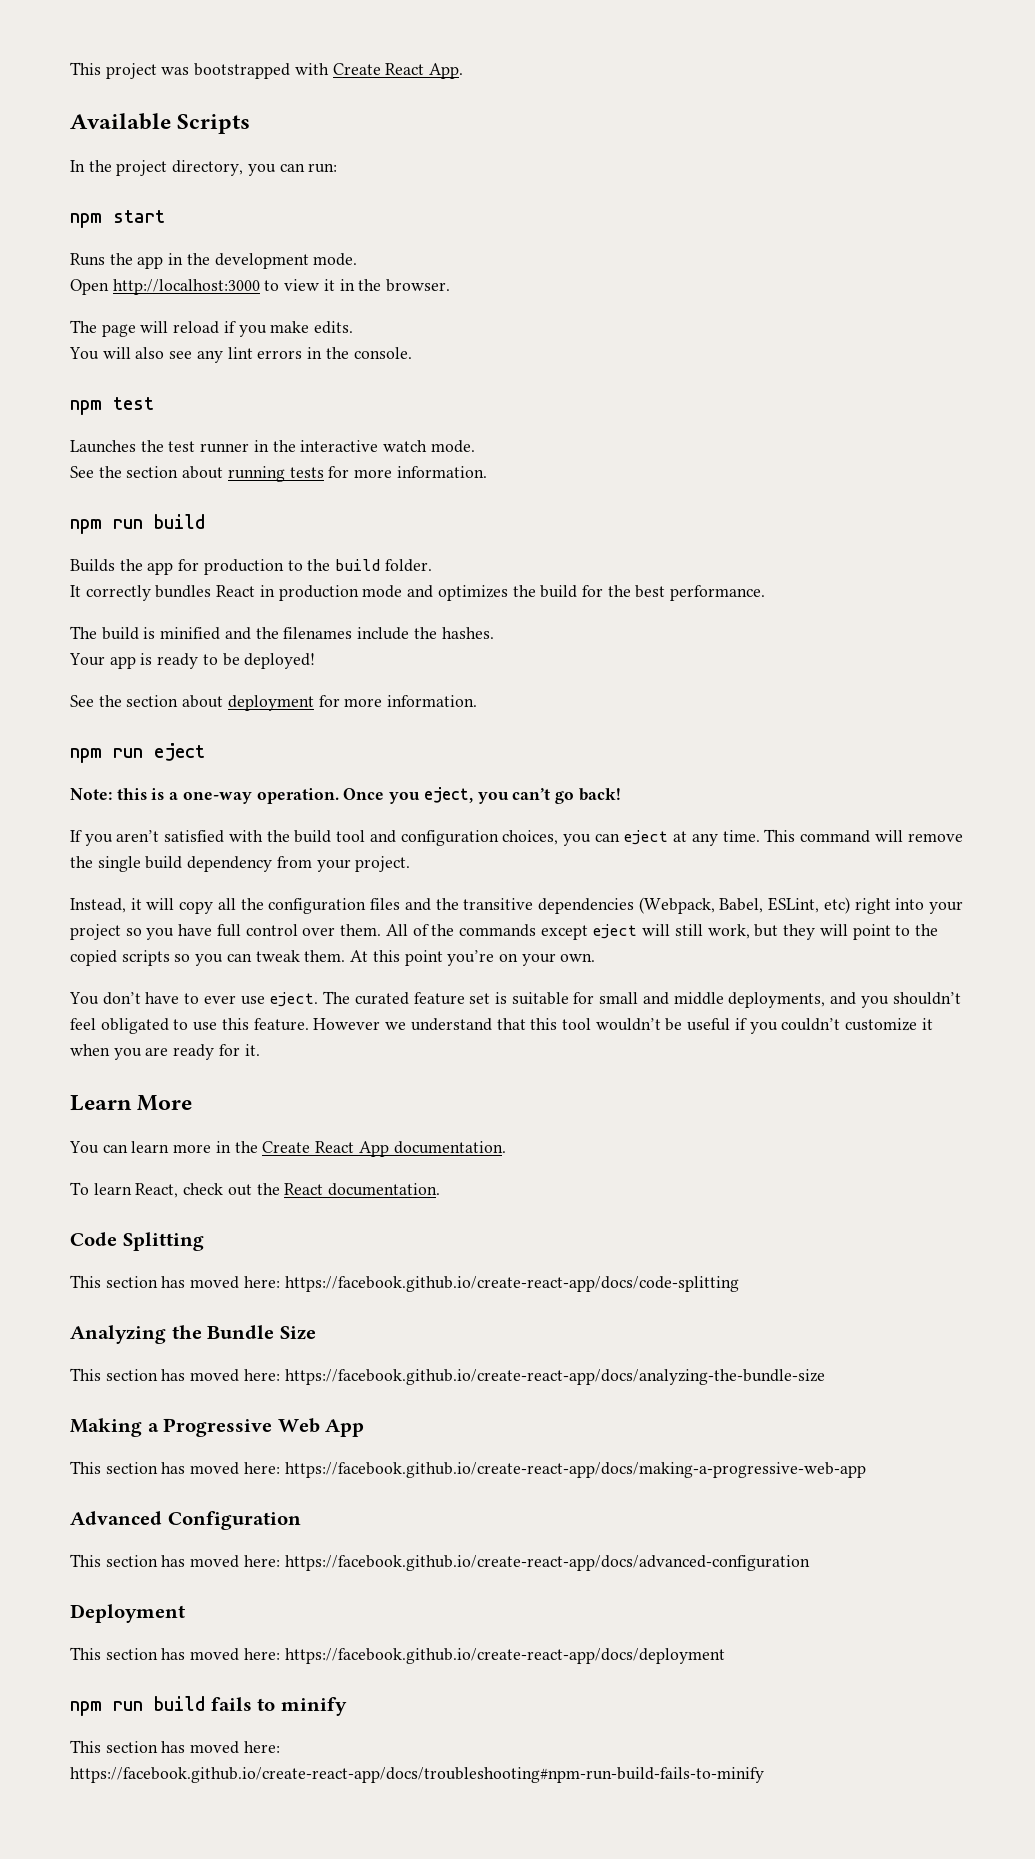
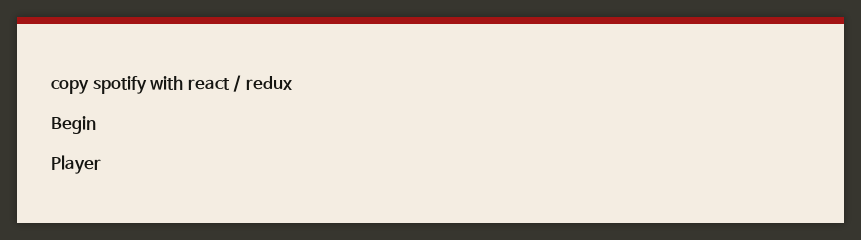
[70,62,464,79] [70,113,251,134] [70,160,338,176] [70,210,165,228] [70,253,358,269] [70,279,451,295] [70,320,354,337] [69,347,412,363] [70,397,154,415] [70,440,475,453] [70,466,487,482] [70,514,205,534] [70,559,432,575] [70,585,766,601] [70,626,494,640] [69,653,316,669] [70,695,478,711] [70,743,205,763] [70,787,621,804] [70,829,963,846] [70,856,411,872] [70,897,964,914] [70,924,938,940] [70,950,596,966] [69,991,961,1008] [70,1018,933,1034] [70,1044,260,1060] [70,1095,193,1111] [69,1141,506,1157] [70,1182,441,1198] [70,1232,204,1251] [70,1275,739,1292] [70,1325,316,1344] [70,1368,825,1385] [70,1418,365,1437] [70,1461,866,1478] [70,1511,301,1530] [70,1554,810,1571] [70,1604,185,1623] [70,1647,725,1664] [70,1696,347,1716] [70,1740,280,1754] [70,1767,764,1783] This project was bootstrapped with Create React App. // Available Scripts // In the project directory, you can run: // npm start // Runs the app in the development mode. // Open http://localhost:3000 to view it in the browser. // The page will reload if you make edits. // You will also see any lint errors in the console. // npm test // Launches the test runner in the interactive watch mode. // See the section about running tests for more information. // npm run build // Builds the app for production to the build folder. // It correctly bundles React in production mode and optimizes the build for the best performance. // The build is minified and the filenames include the hashes. // Your app is ready to be deployed! // See the section about deployment for more information. // npm run eject // Note: this is a one-way operation. Once you eject, you can’t go back! // If you aren’t satisfied with the build tool and configuration choices, you can eject at any time. This command will remove the single build dependency from your project. // Instead, it will copy all the configuration files and the transitive dependencies (Webpack, Babel, ESLint, etc) right into your project so you have full control over them. All of the commands except eject will still work, but they will point to the copied scripts so you can tweak them. At this point you’re on your own. // You don’t have to ever use eject. The curated feature set is suitable for small and middle deployments, and you shouldn’t feel obligated to use this feature. However we understand that this tool wouldn’t be useful if you couldn’t customize it when you are ready for it. // Learn More // You can learn more in the Create React App documentation. // To learn React, check out the React documentation. // Code Splitting // This section has moved here: https://facebook.github.io/create-react-app/docs/code-splitting // Analyzing the Bundle Size // This section has moved here: https://facebook.github.io/create-react-app/docs/analyzing-the-bundle-size // Making a Progressive Web App // This section has moved here: https://facebook.github.io/create-react-app/docs/making-a-progressive-web-app // Advanced Configuration // This section has moved here: https://facebook.github.io/create-react-app/docs/advanced-configuration // Deployment // This section has moved here: https://facebook.github.io/create-react-app/docs/deployment // npm run build fails to minify // This section has moved here: https://facebook.github.io/create-react-app/docs/troubleshooting#npm-run-build-fails-to-minify -> [51,75,292,94] [51,116,96,134] [51,155,101,174] copy spotify with react / redux // Begin // Player

